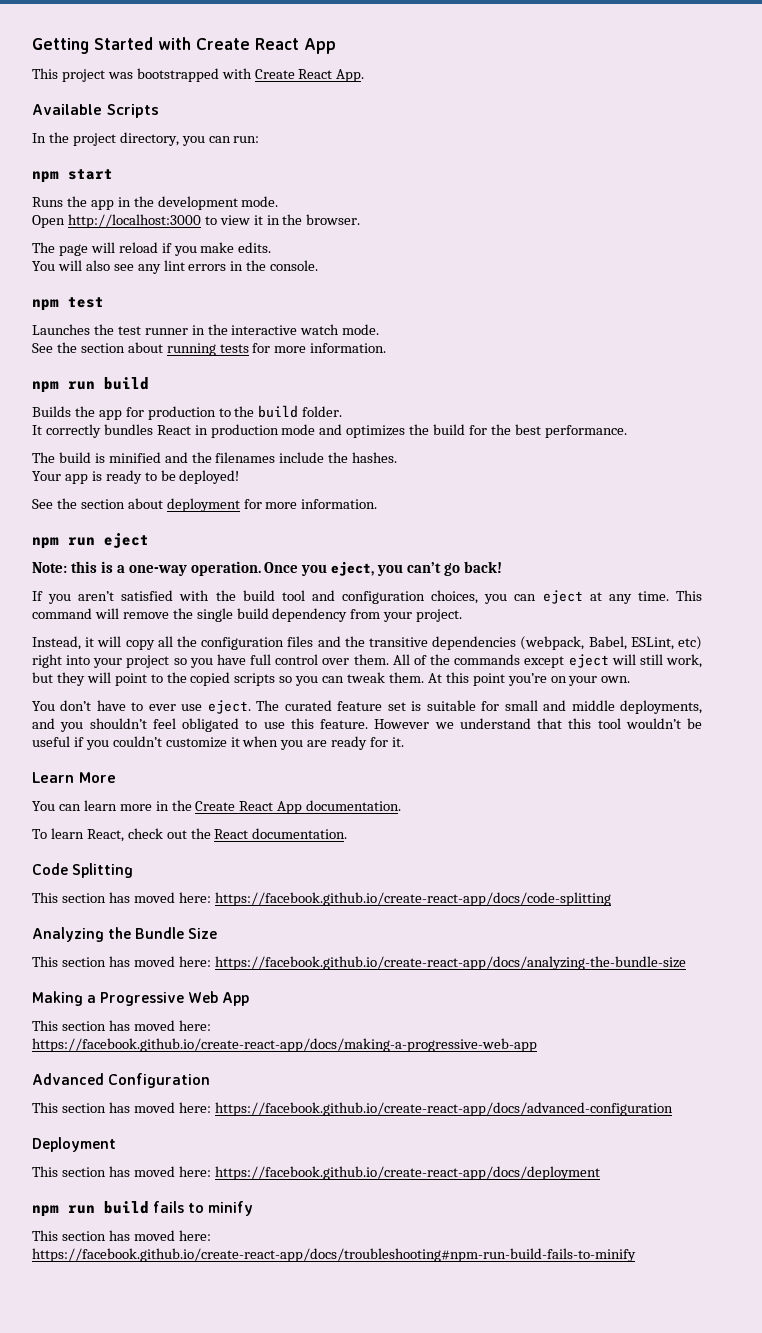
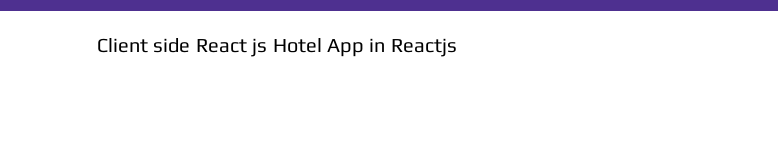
[32,37,336,54] [32,68,365,82] [32,104,159,118] [32,132,260,146] [32,169,113,183] [32,196,279,210] [32,214,361,228] [32,242,272,256] [32,260,319,274] [32,297,104,311] [32,324,380,335] [32,342,387,356] [32,377,149,393] [32,405,343,420] [32,424,627,438] [32,452,398,463] [32,470,240,484] [32,498,378,512] [32,533,149,549] [32,561,502,576] [32,590,703,604] [32,608,463,622] [32,636,702,650] [32,654,702,668] [32,672,631,686] [32,700,703,714] [32,718,702,732] [32,736,405,750] [32,772,116,783] [32,800,402,814] [32,828,348,842] [32,863,134,878] [32,892,611,906] [32,927,218,942] [32,956,686,970] [32,991,250,1006] [32,1020,211,1031] [32,1038,537,1052] [32,1073,211,1088] [32,1102,673,1116] [32,1137,116,1152] [32,1166,600,1180] [32,1201,254,1217] [32,1230,211,1241] [32,1248,636,1262] Getting Started with Create React App // This project was bootstrapped with Create React App. // Available Scripts // In the project directory, you can run: // npm start // Runs the app in the development mode. // Open http://localhost:3000 to view it in the browser. // The page will reload if you make edits. // You will also see any lint errors in the console. // npm test // Launches the test runner in the interactive watch mode. // See the section about running tests for more information. // npm run build // Builds the app for production to the build folder. // It correctly bundles React in production mode and optimizes the build for the best performance. // The build is minified and the filenames include the hashes. // Your app is ready to be deployed! // See the section about deployment for more information. // npm run eject // Note: this is a one-way operation. Once you eject, you can’t go back! // If you aren’t satisfied with the build tool and configuration choices, you can eject at any time. This command will remove the single build dependency from your project. // Instead, it will copy all the configuration files and the transitive dependencies (webpack, Babel, ESLint, etc) right into your project so you have full control over them. All of the commands except eject will still work, but they will point to the copied scripts so you can tweak them. At this point you’re on your own. // You don’t have to ever use eject. The curated feature set is suitable for small and middle deployments, and you shouldn’t feel obligated to use this feature. However we understand that this tool wouldn’t be useful if you couldn’t customize it when you are ready for it. // Learn More // You can learn more in the Create React App documentation. // To learn React, check out the React documentation. // Code Splitting // This section has moved here: https://facebook.github.io/create-react-app/docs/code-splitting // Analyzing the Bundle Size // This section has moved here: https://facebook.github.io/create-react-app/docs/analyzing-the-bundle-size // Making a Progressive Web App // This section has moved here: https://facebook.github.io/create-react-app/docs/making-a-progressive-web-app // Advanced Configuration // This section has moved here: https://facebook.github.io/create-react-app/docs/advanced-configuration // Deployment // This section has moved here: https://facebook.github.io/create-react-app/docs/deployment // npm run build fails to minify // This section has moved here: https://facebook.github.io/create-react-app/docs/troubleshooting#npm-run-build-fails-to-minify -> [97,38,457,57] Client side React js Hotel App in Reactjs

